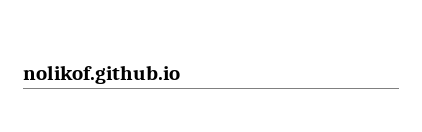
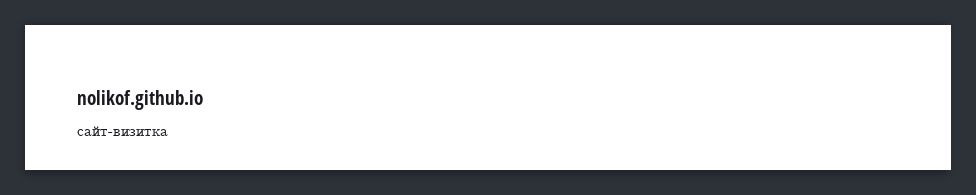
(180, 74) none -> [77,126,168,136] // сайт-визитка

